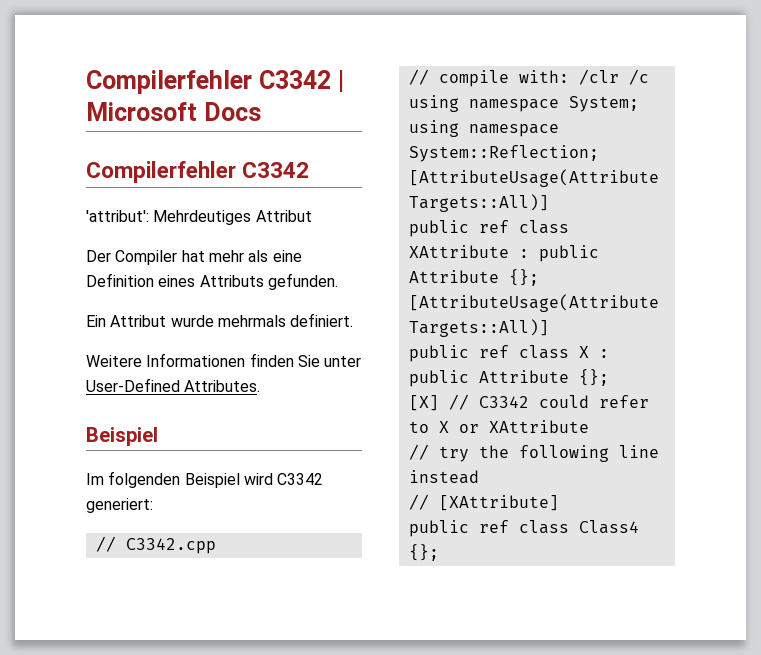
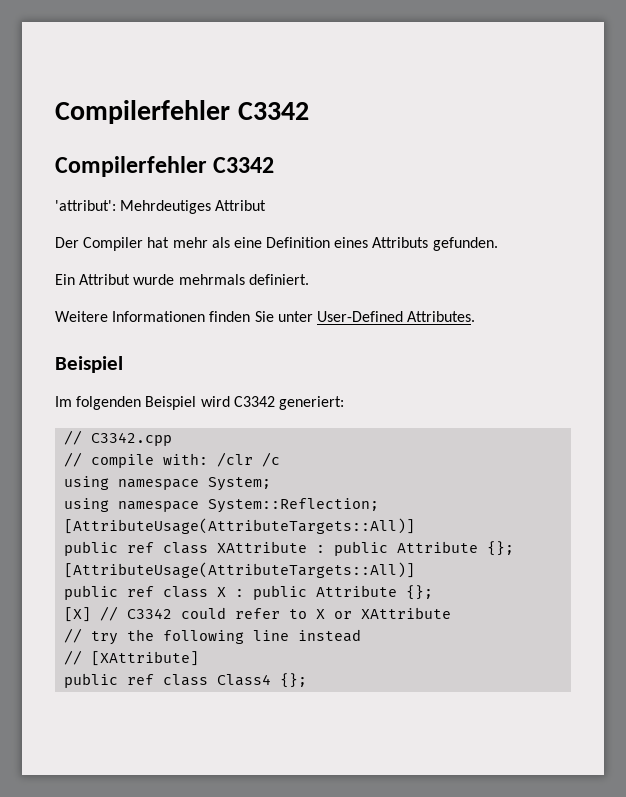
[86,70,344,94] [86,102,261,121] Compilerfehler C3342 | Microsoft Docs -> [55,100,309,124] Compilerfehler C3342

